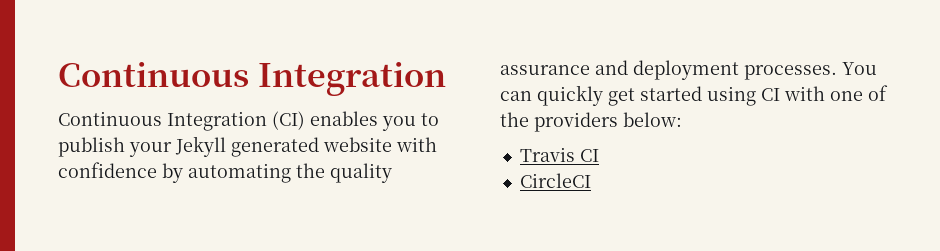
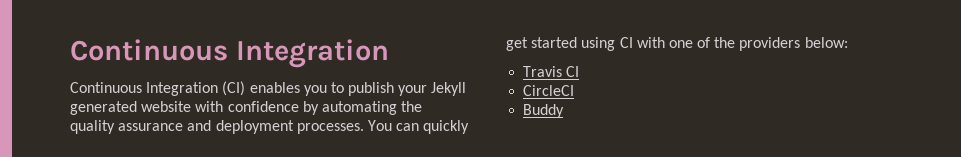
(591, 180) none -> [523,104,565,118] // Buddy

